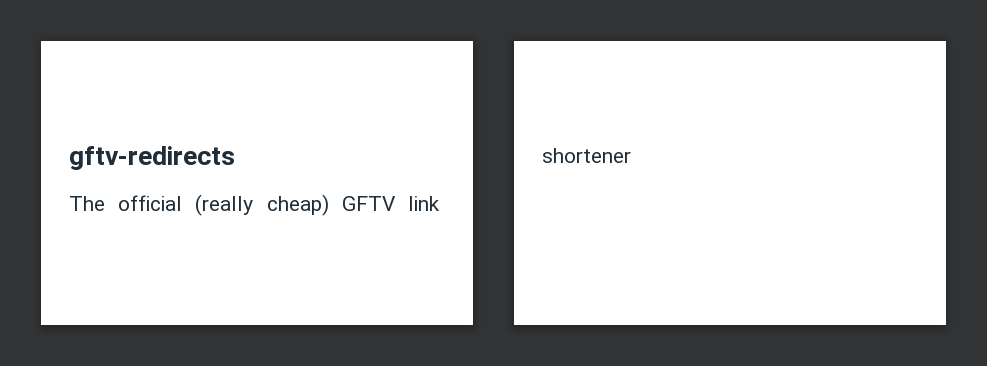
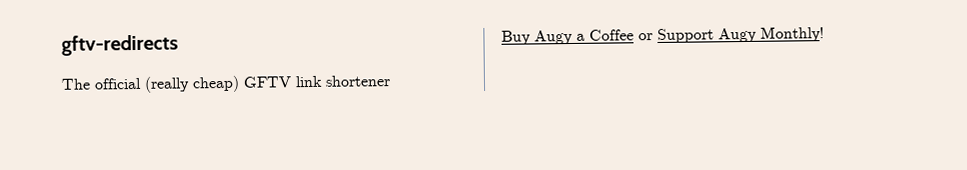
(631, 155) none -> [501,26,824,45] // Buy Augy a Coffee or Support Augy Monthly!

